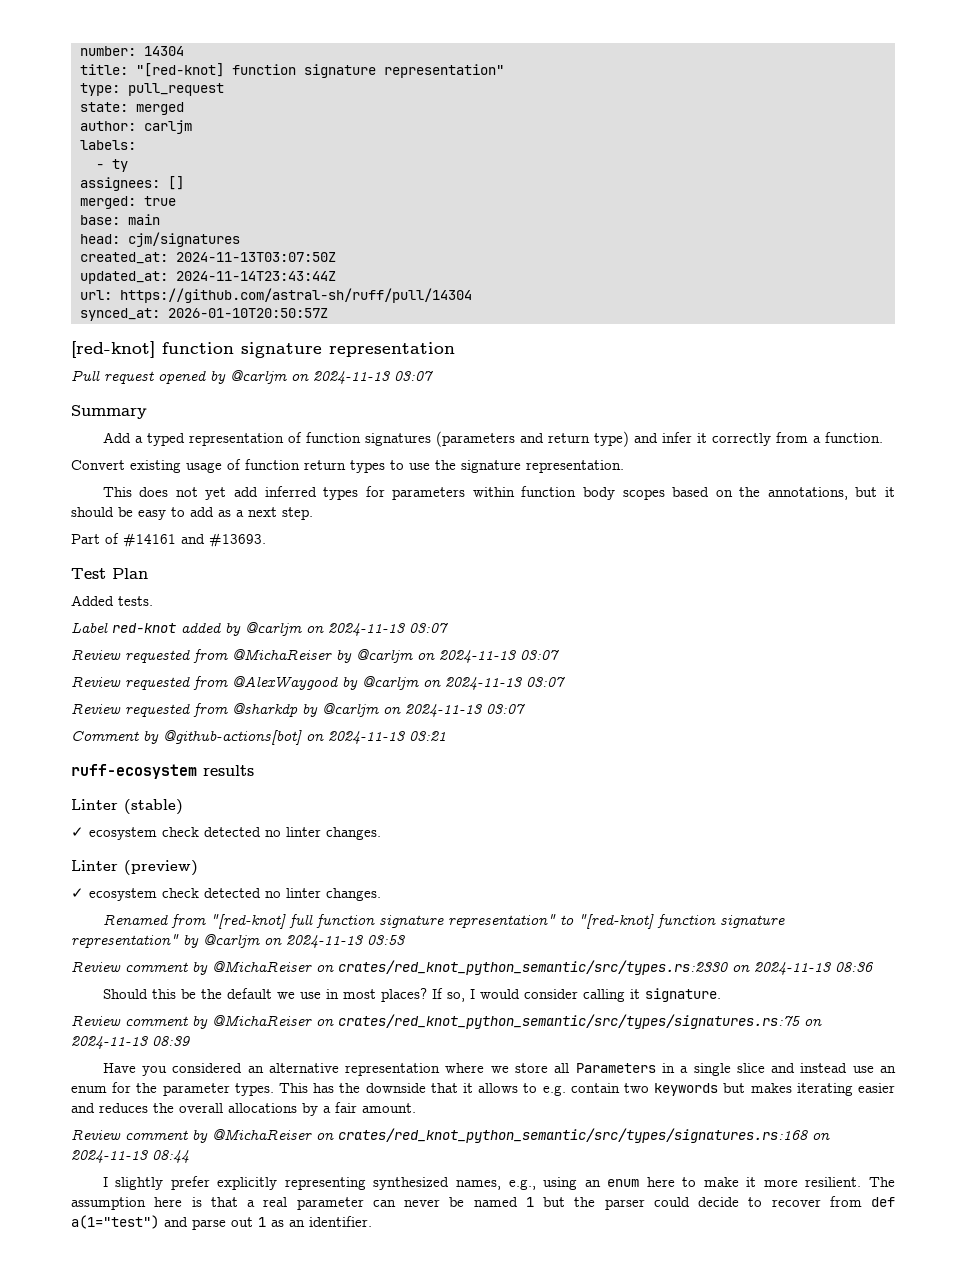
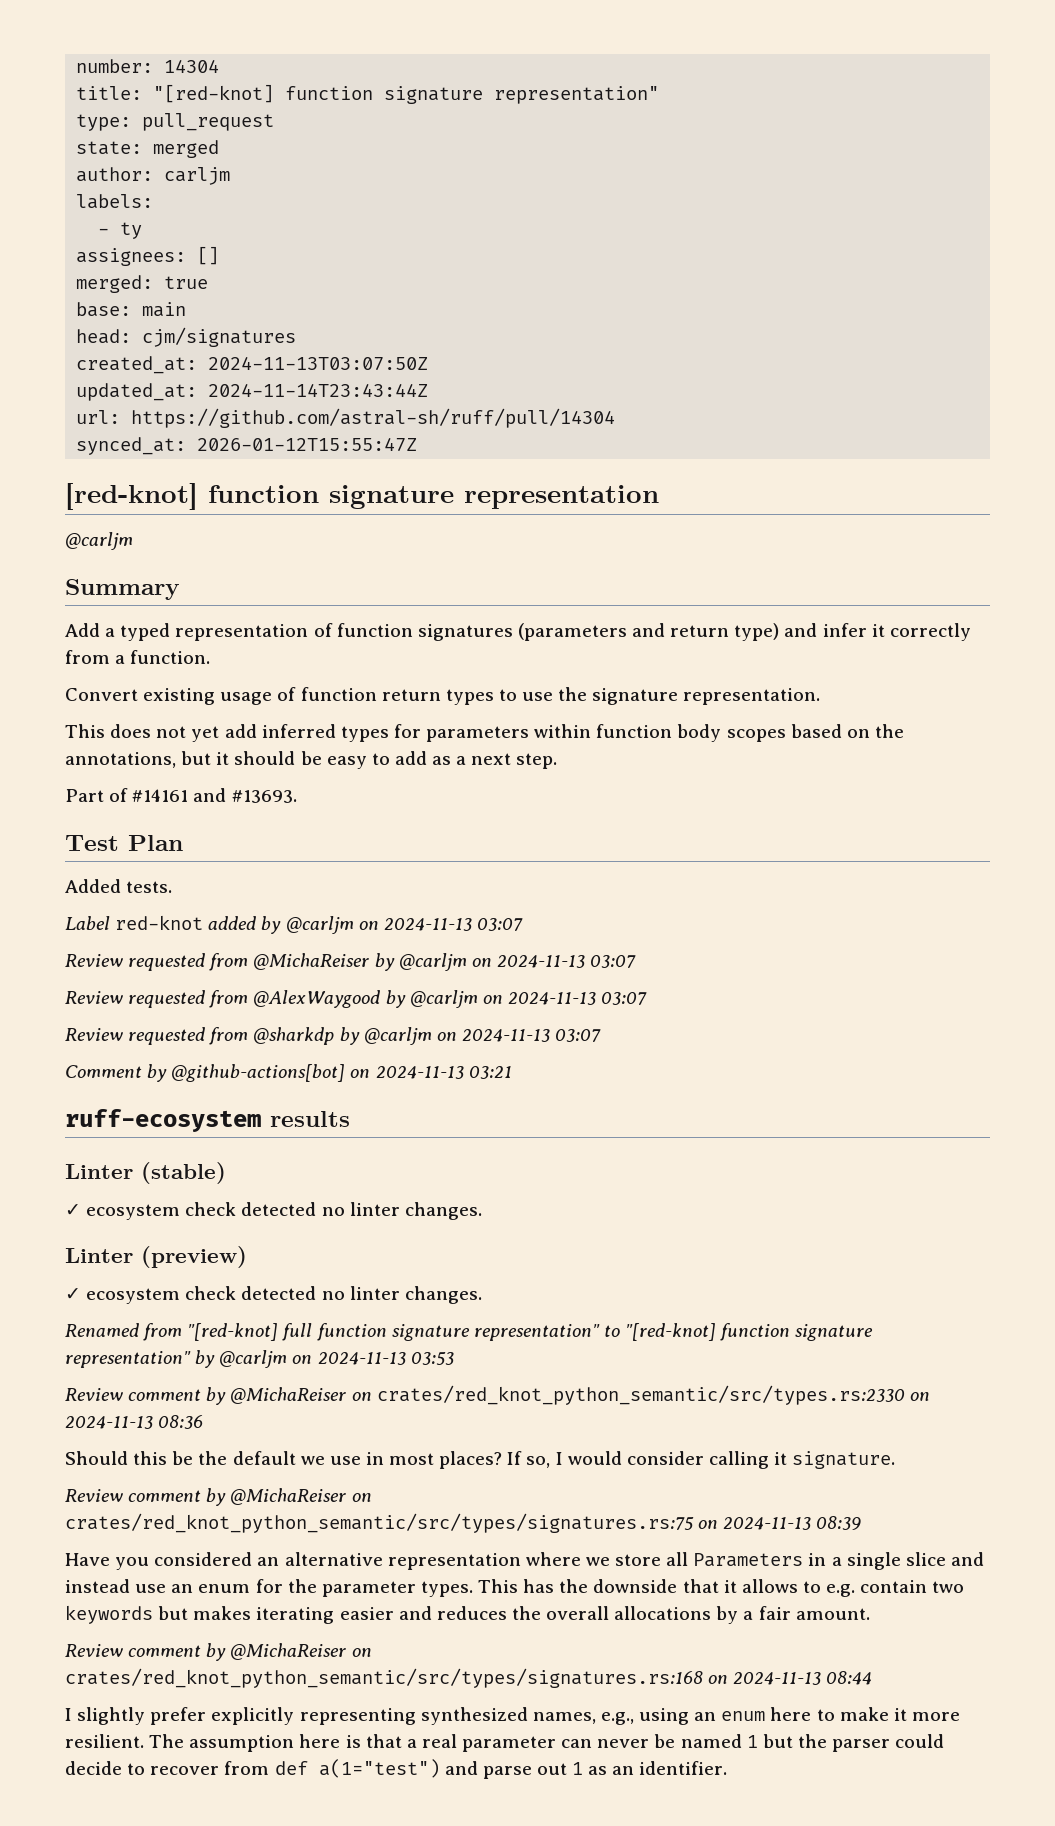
[167,308,328,318] 2026-01-10T20:50:57Z -> [197,437,418,451] 2026-01-12T15:55:47Z
[71,370,434,384] Pull request opened by @carljm on 2024-11-13 03:07 -> [65,532,133,550] @carljm

